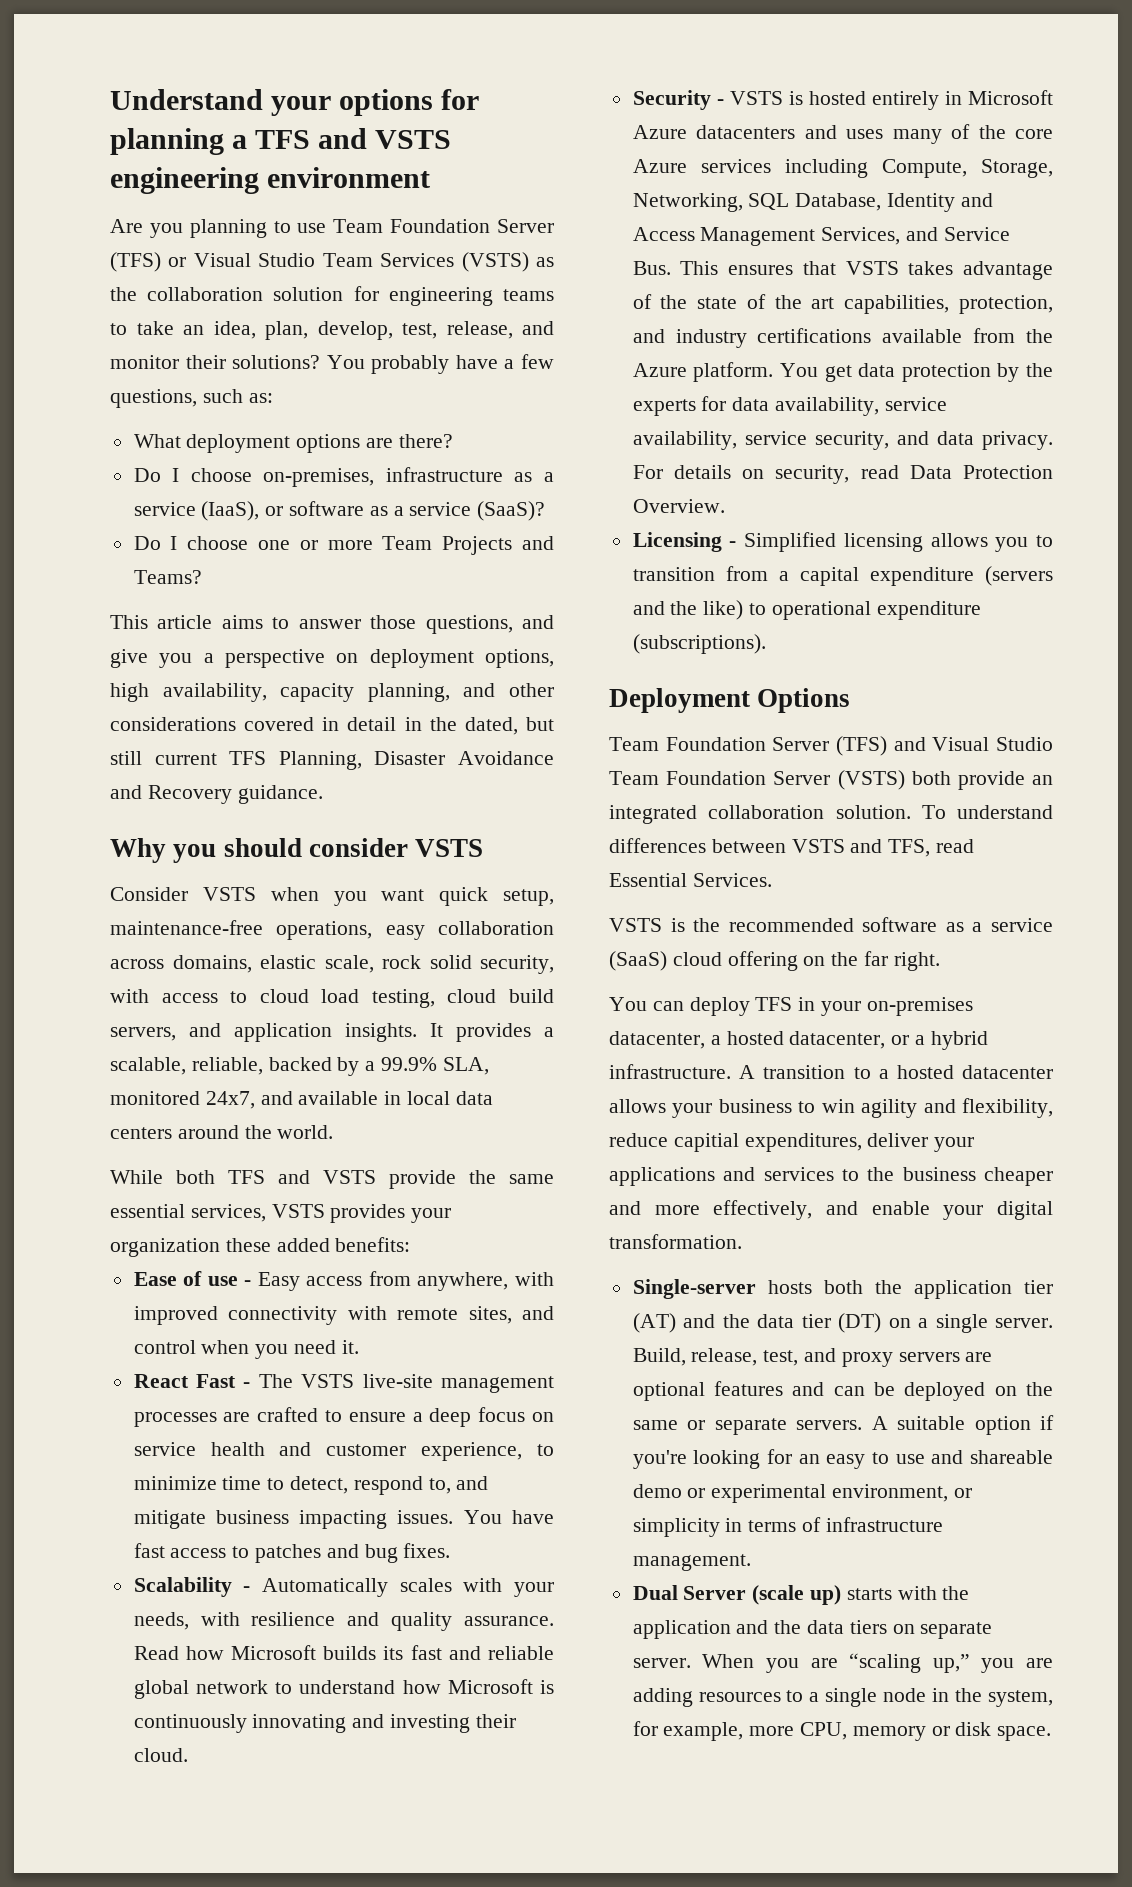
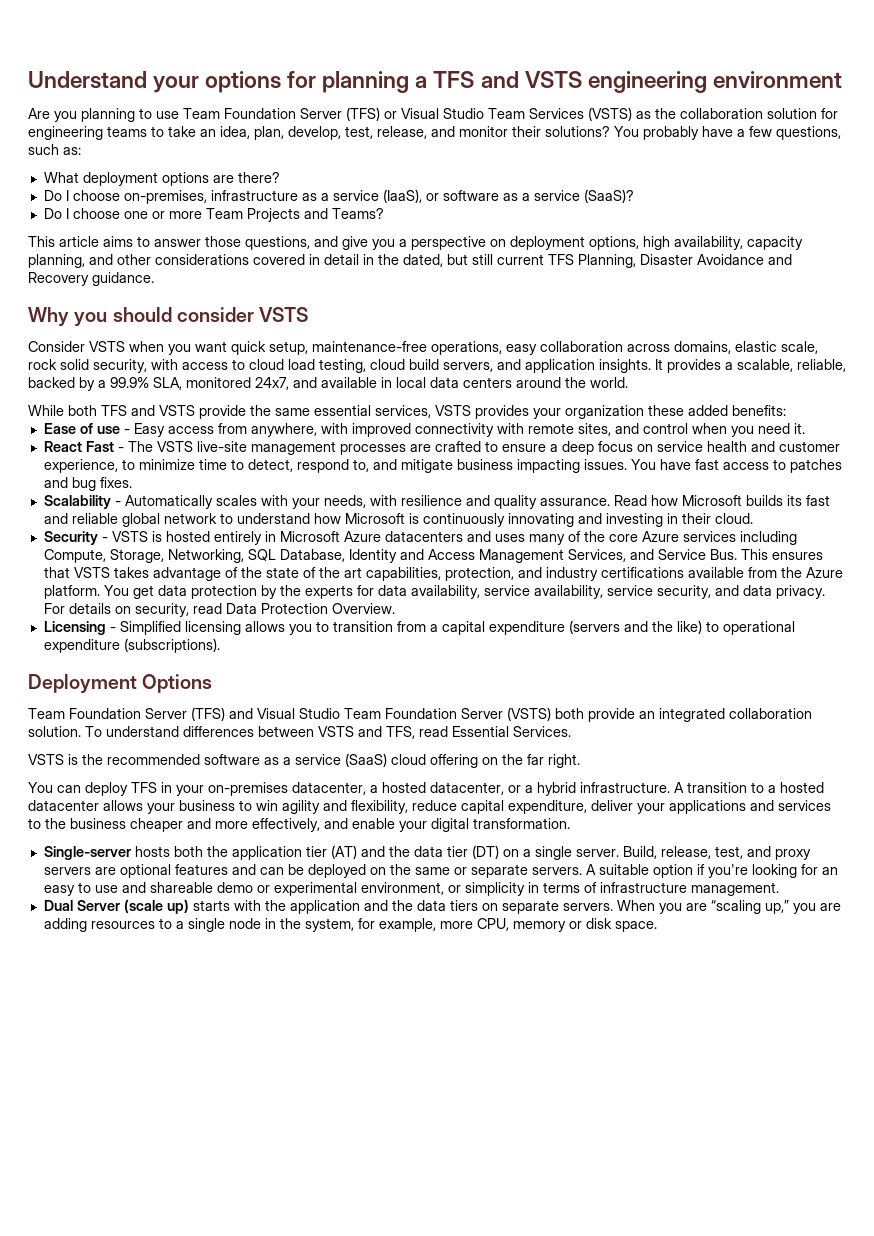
(471, 1723) none -> [666,513,678,524] in
[673,1133,862,1152] capitial expenditures, -> [461,800,587,814] capital expenditure,
[632,1658,691,1668] server. -> [562,903,613,911] servers.

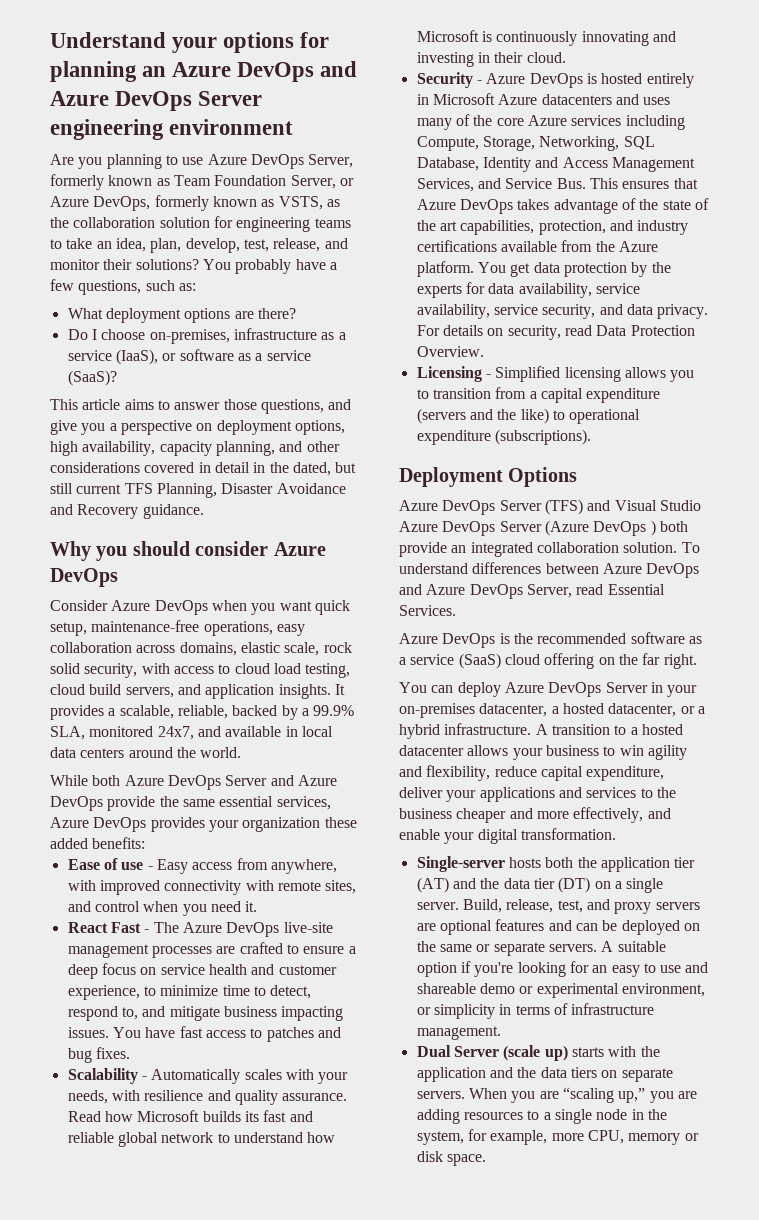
[415,71,582,88] a TFS and VSTS -> [142,61,358,82] [50,91,263,111] an Azure DevOps and Azure DevOps Server
[183,107,632,121] Team Foundation Server (TFS) or Visual Studio Team Services (VSTS) -> [207,154,354,169] [50,174,354,190] [50,195,323,211] Azure DevOps Server, formerly known as Team Foundation Server, or Azure DevOps, formerly known as VSTS,
[43,208,384,222] // Do I choose one or more Team Projects and Teams? -> (117, 378) none
[259,307,309,322] VSTS -> [273,542,326,556] [50,568,118,587] Azure DevOps
[89,341,125,352] VSTS -> [111,600,208,615] Azure DevOps
[101,405,195,416] TFS and VSTS -> [124,775,337,790] [50,796,103,811] Azure DevOps Server and Azure DevOps
[435,405,471,416] VSTS -> [50,817,147,832] Azure DevOps
[156,441,193,452] VSTS -> [182,922,280,937] Azure DevOps
[111,531,148,542] VSTS -> [486,73,583,88] Azure DevOps
[73,567,110,578] VSTS -> [416,199,513,214] Azure DevOps
[28,708,141,719] Team Foundation -> [399,500,496,515] Azure DevOps
[344,707,551,721] Team Foundation Server (VSTS) -> [399,520,656,536] Azure DevOps Server (Azure DevOps )
[318,726,415,739] VSTS and TFS, -> [602,563,700,578] [399,584,572,599] Azure DevOps and Azure DevOps Server,
[28,754,64,765] VSTS -> [399,633,496,648] Azure DevOps
[131,782,157,793] TFS -> [504,682,648,697] Azure DevOps Server

